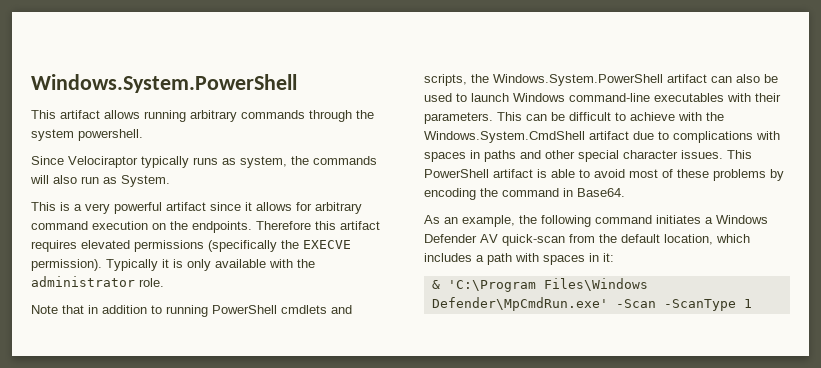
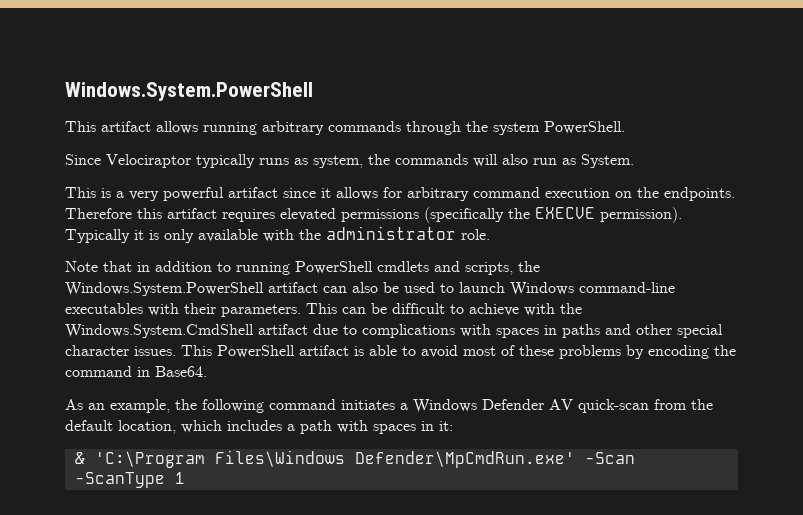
[78,129,143,141] powershell. -> [544,121,625,134] PowerShell.

